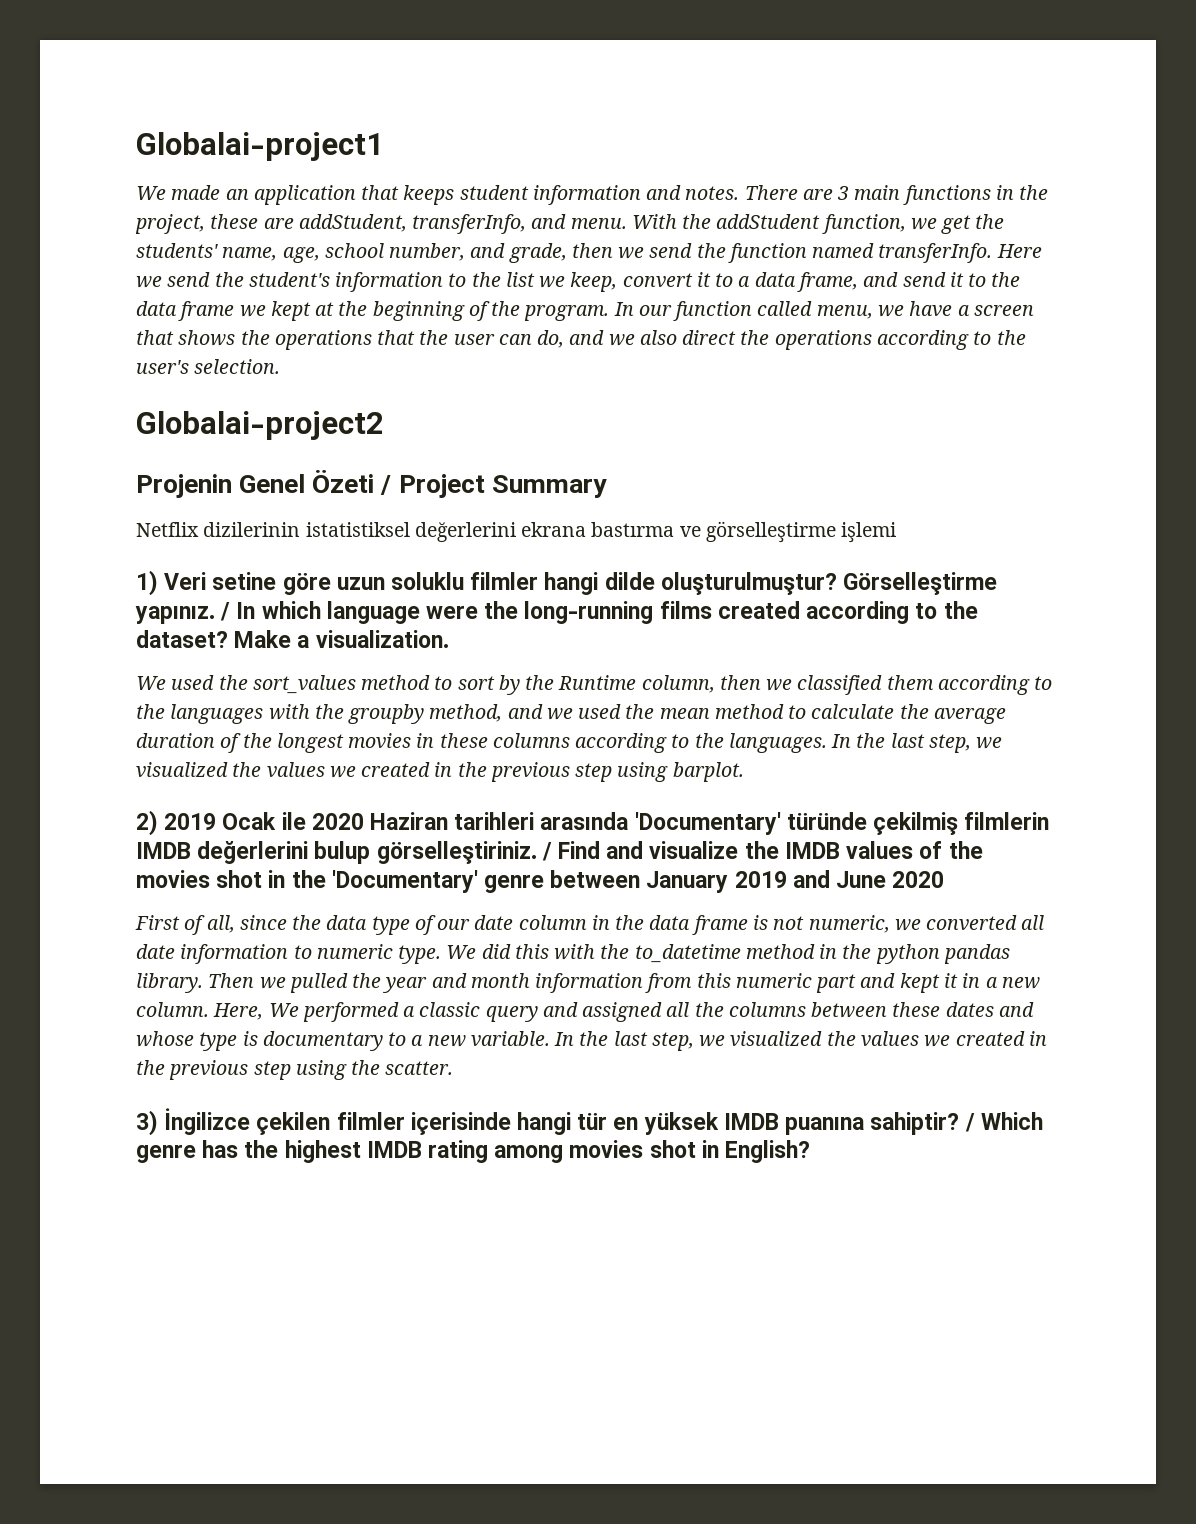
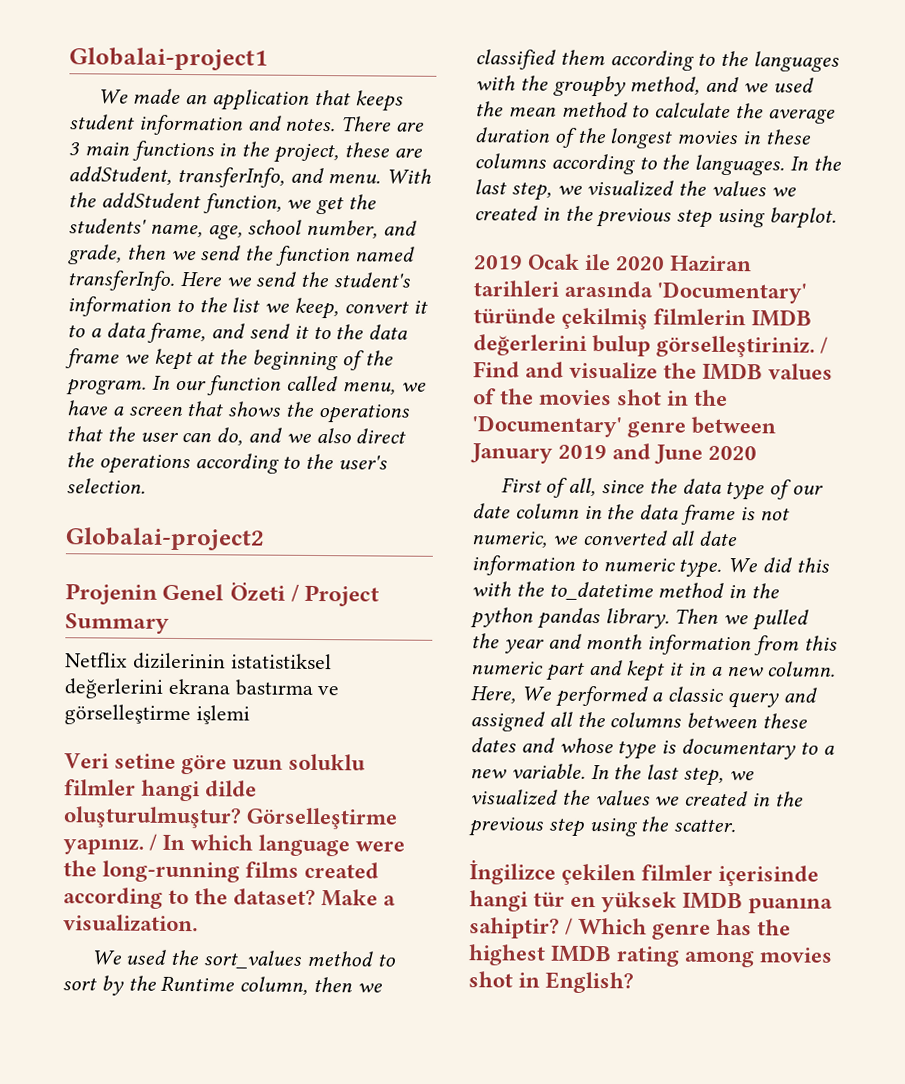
[136,570,158,596] 1) -> (250, 715) none
[136,810,158,836] 2) -> (837, 218) none
[136,1110,158,1136] 3) -> (737, 826) none

